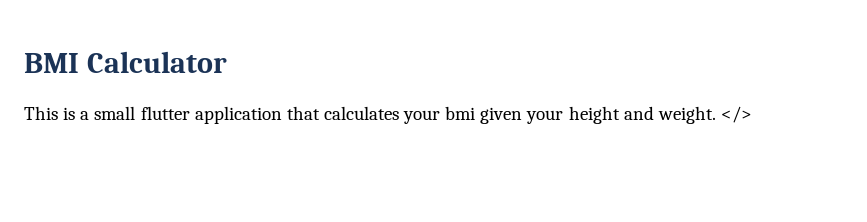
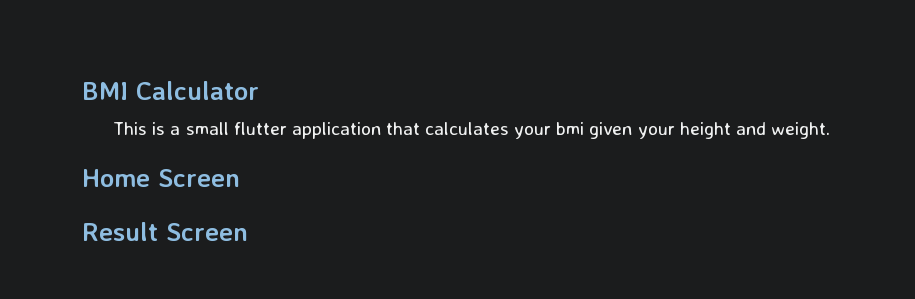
[720,106,752,123] </> -> [82,169,240,187] [82,222,248,241] // Home Screen // Result Screen

